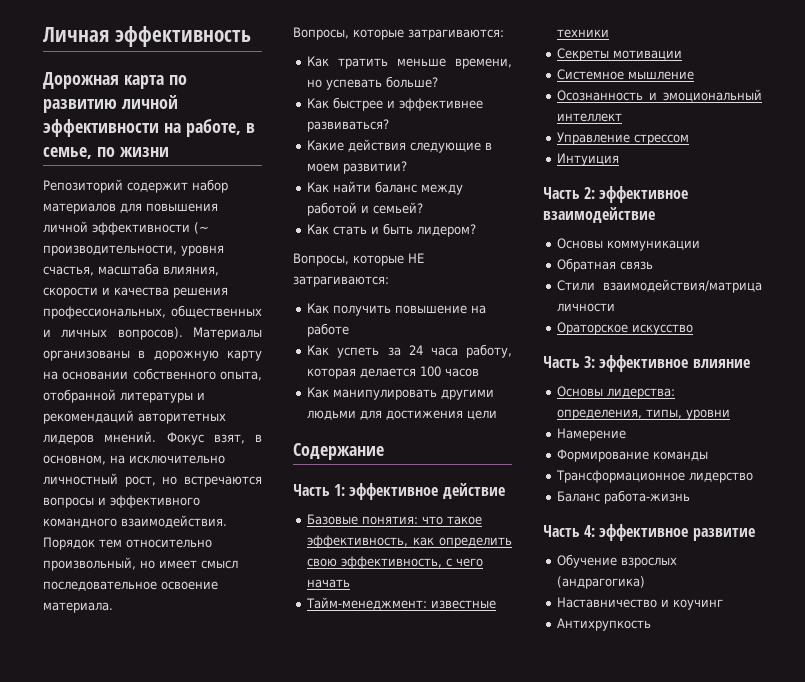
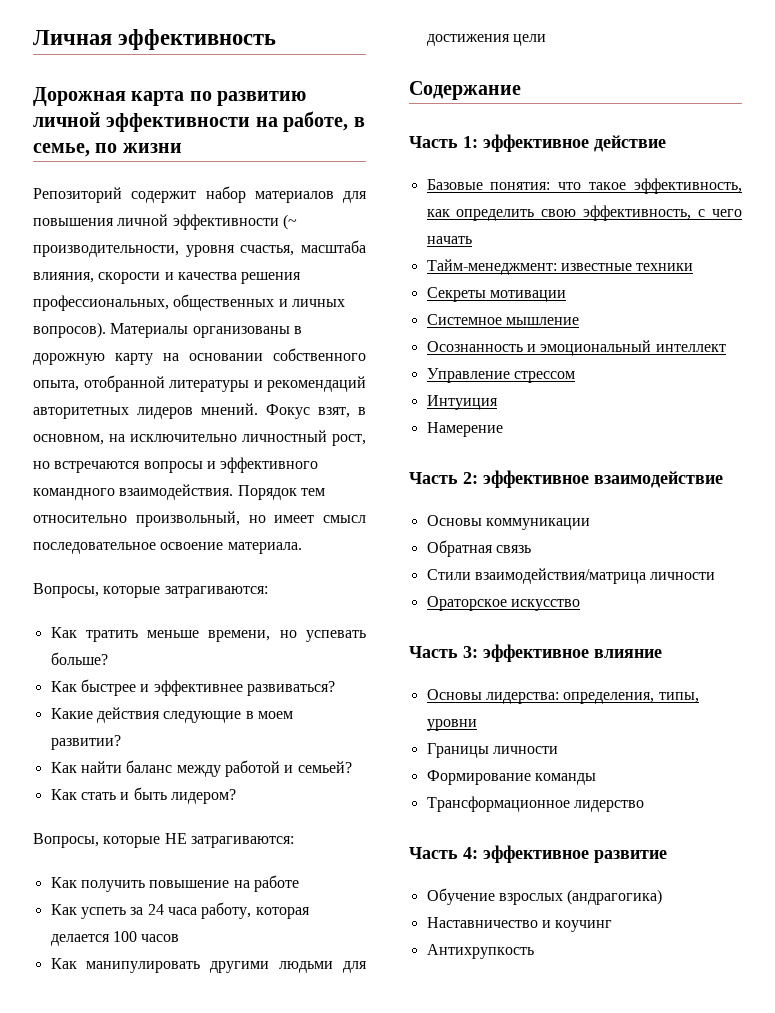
(620, 159) none -> [426,422,503,437] // Намерение
[557,428,627,441] Намерение -> [426,743,558,758] Границы личности
[557,490,691,504] // Баланс работа-жизнь -> (644, 806) none

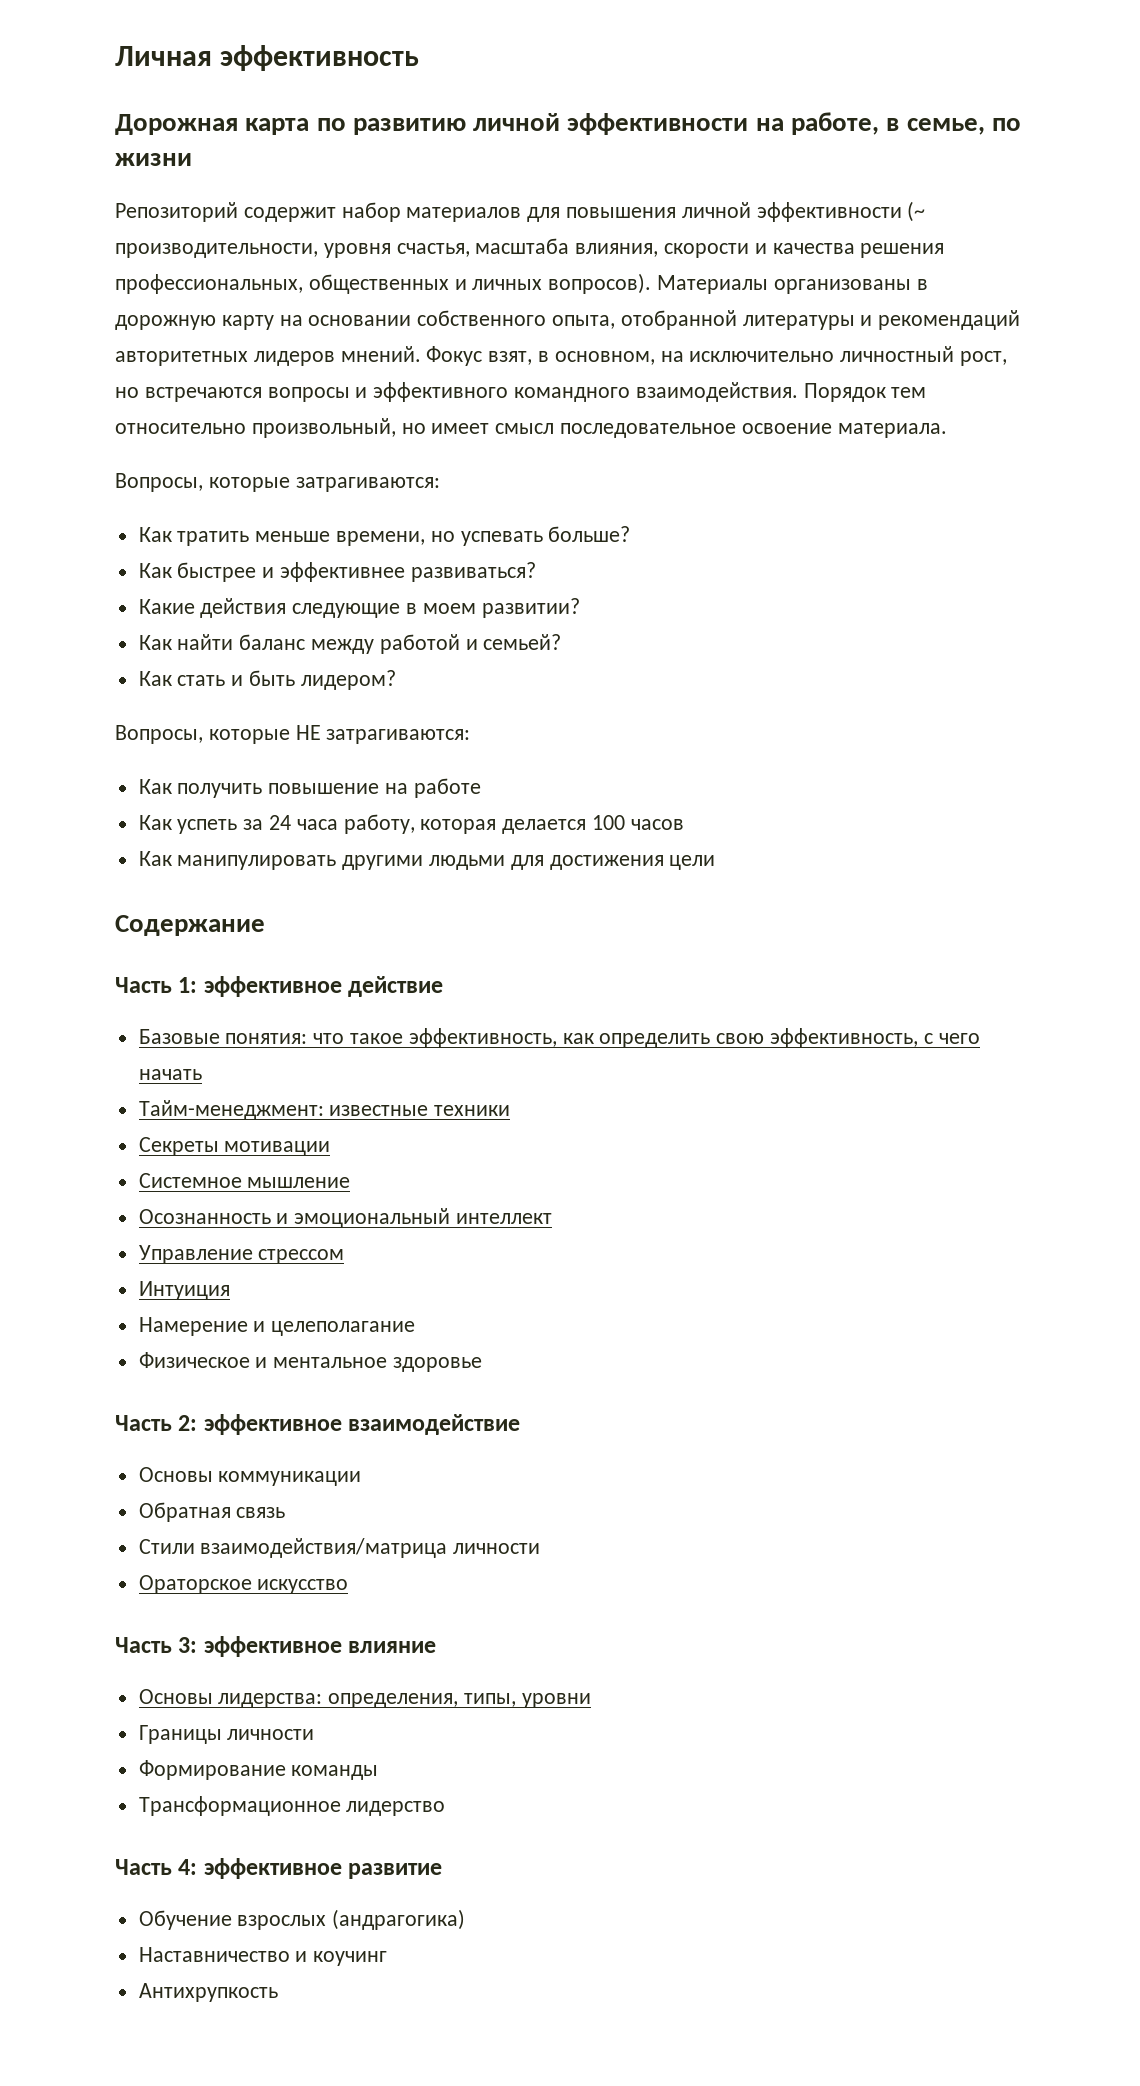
(503, 429) none -> [253,1321,416,1336] [138,1352,483,1372] и целеполагание // Физическое и ментальное здоровье

